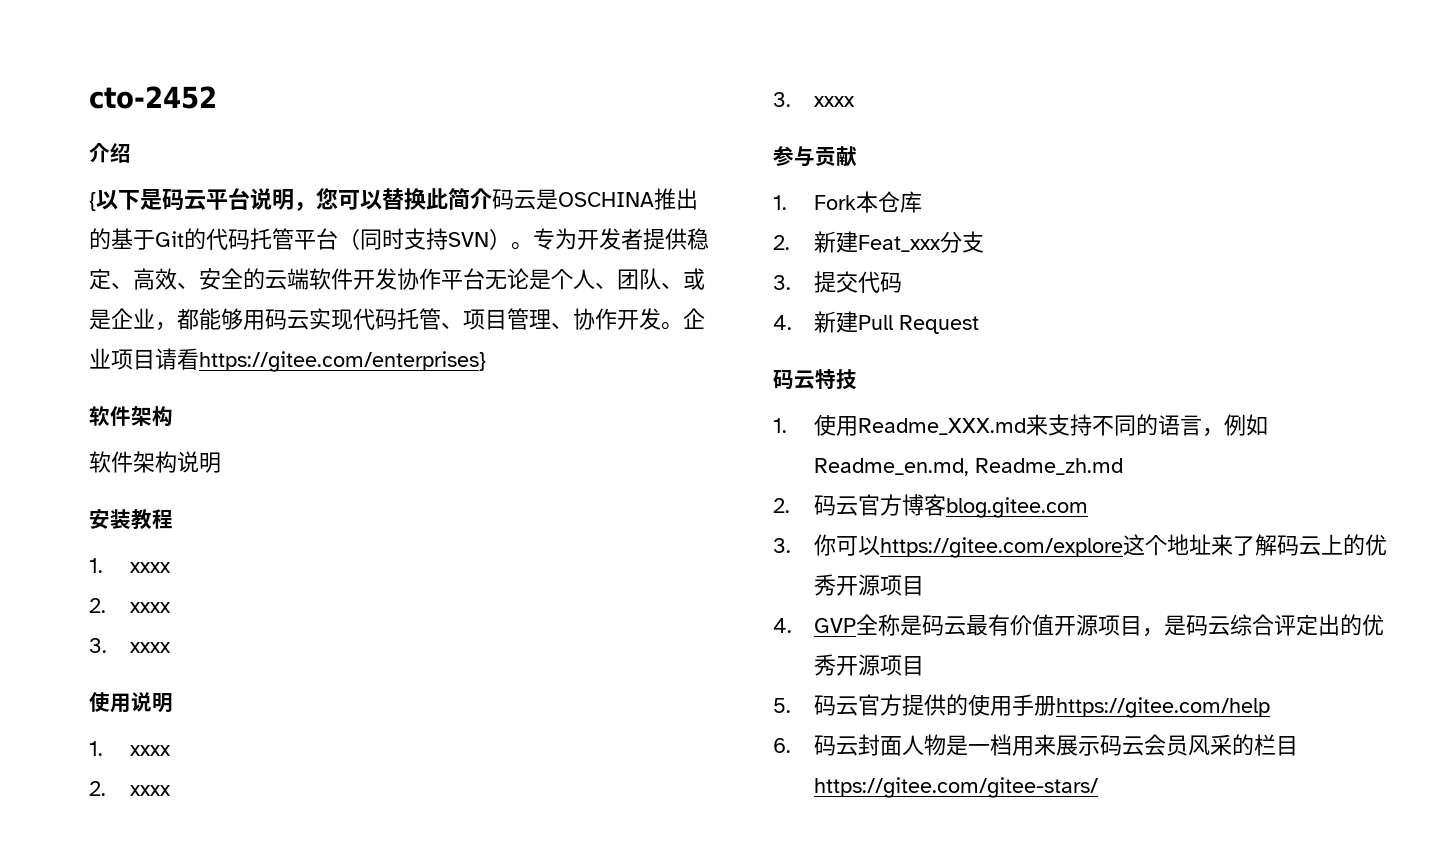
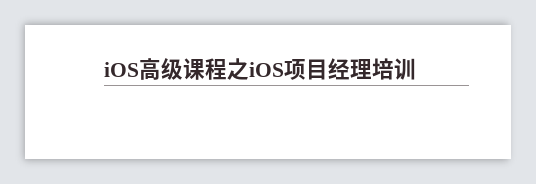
[89,86,217,109] [89,143,131,163] [89,188,698,211] [89,228,709,250] [89,268,705,290] [89,308,705,331] [89,348,486,372] [89,406,173,427] [89,451,221,473] [89,509,173,530] [89,558,171,573] [89,598,171,613] [89,638,171,653] [89,692,173,713] [89,741,171,756] [89,781,171,796] [773,92,855,107] [773,146,857,167] [773,191,922,213] [773,231,984,253] [773,271,902,293] [773,311,979,334] [773,369,857,390] [773,414,1268,437] [813,458,1123,476] [773,494,1088,518] [773,534,1387,558] [813,574,924,596] [773,614,1384,637] [813,654,924,676] [773,694,1270,718] [773,734,1298,756] [813,777,1098,798] cto-2452 // 介绍 // {以下是码云平台说明，您可以替换此简介码云是OSCHINA推出的基于Git的代码托管平台（同时支持SVN）。专为开发者提供稳定、高效、安全的云端软件开发协作平台无论是个人、团队、或是企业，都能够用码云实现代码托管、项目管理、协作开发。企业项目请看https://gitee.com/enterprises} // 软件架构 // 软件架构说明 // 安装教程 // 1. xxxx // 2. xxxx // 3. xxxx // 使用说明 // 1. xxxx // 2. xxxx // 3. xxxx // 参与贡献 // 1. Fork本仓库 // 2.新建Feat_xxx分支 // 3.提交代码 // 4.新建Pull Request // 码云特技 // 1.使用Readme_XXX.md来支持不同的语言，例如Readme_en.md, Readme_zh.md // 2.码云官方博客blog.gitee.com // 3.你可以https://gitee.com/explore这个地址来了解码云上的优秀开源项目 // 4. GVP全称是码云最有价值开源项目，是码云综合评定出的优秀开源项目 // 5.码云官方提供的使用手册https://gitee.com/help // 6.码云封面人物是一档用来展示码云会员风采的栏目https://gitee.com/gitee-stars/ -> [104,58,416,80] iOS高级课程之iOS项目经理培训

